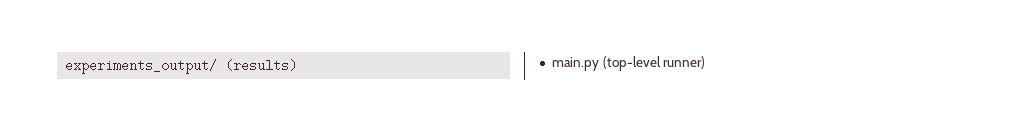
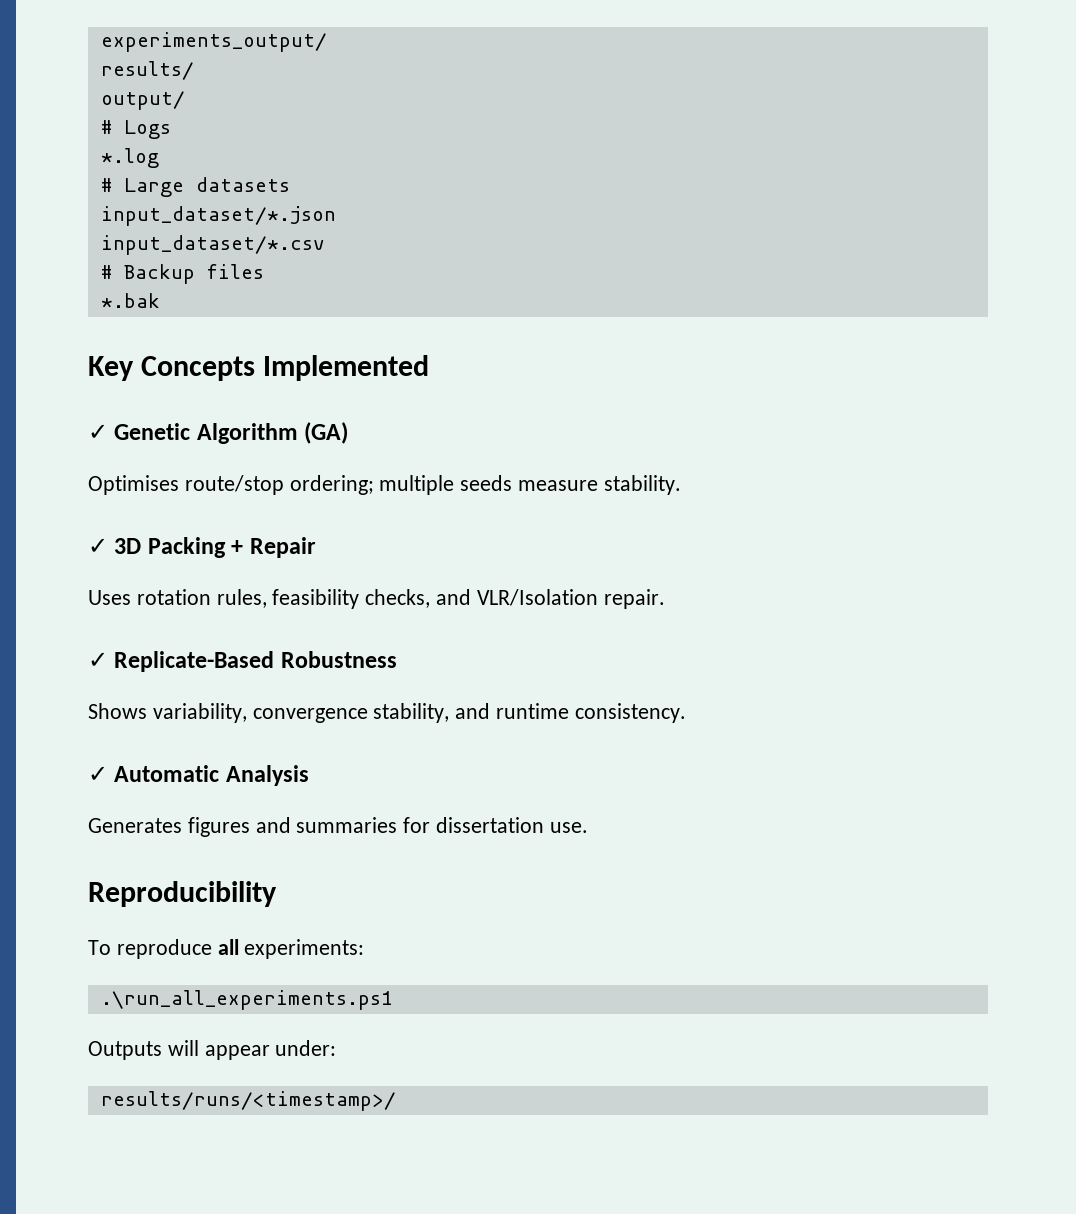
[225,59,298,72] [551,56,706,71] (results) // main.py (top-level runner) -> [100,61,194,80] [100,91,185,110] [100,120,171,139] [100,148,159,168] [100,177,290,197] [100,206,336,226] [100,235,325,255] [100,264,264,284] [100,293,160,308] [88,355,430,381] [88,422,349,444] [88,475,681,495] [88,537,316,558] [88,589,665,609] [88,651,397,672] [88,703,686,723] [88,765,309,786] [88,817,588,837] [88,881,277,907] [88,939,365,959] [100,990,393,1010] [88,1040,337,1060] [100,1091,396,1111] // results/ // output/ // # Logs // *.log // # Large datasets // input_dataset/*.json // input_dataset/*.csv // # Backup files // *.bak // Key Concepts Implemented // ✓ Genetic Algorithm (GA) // Optimises route/stop ordering; multiple seeds measure stability. // ✓ 3D Packing + Repair // Uses rotation rules, feasibility checks, and VLR/Isolation repair. // ✓ Replicate-Based Robustness // Shows variability, convergence stability, and runtime consistency. // ✓ Automatic Analysis // Generates figures and summaries for dissertation use. // Reproducibility // To reproduce all experiments: // .\run_all_experiments.ps1 // Outputs will appear under: // results/runs/<timestamp>/

